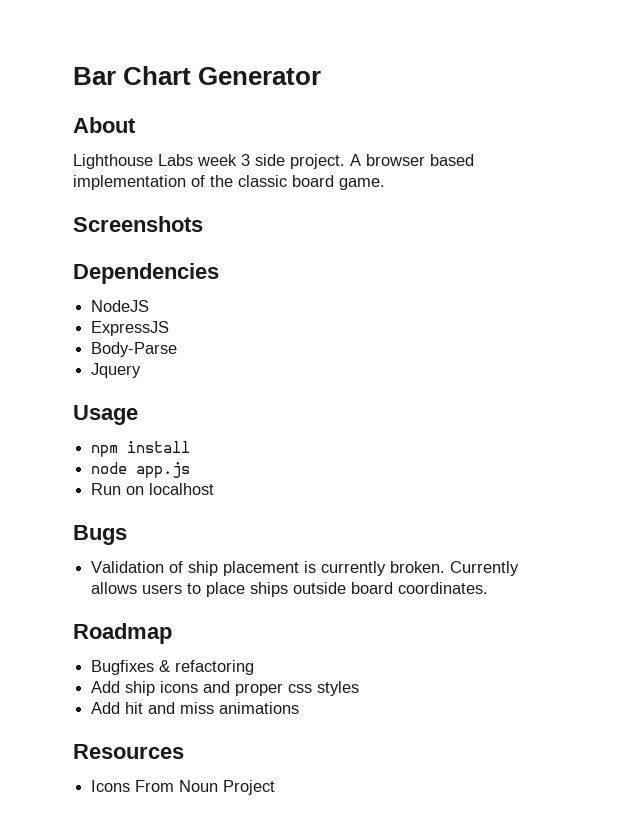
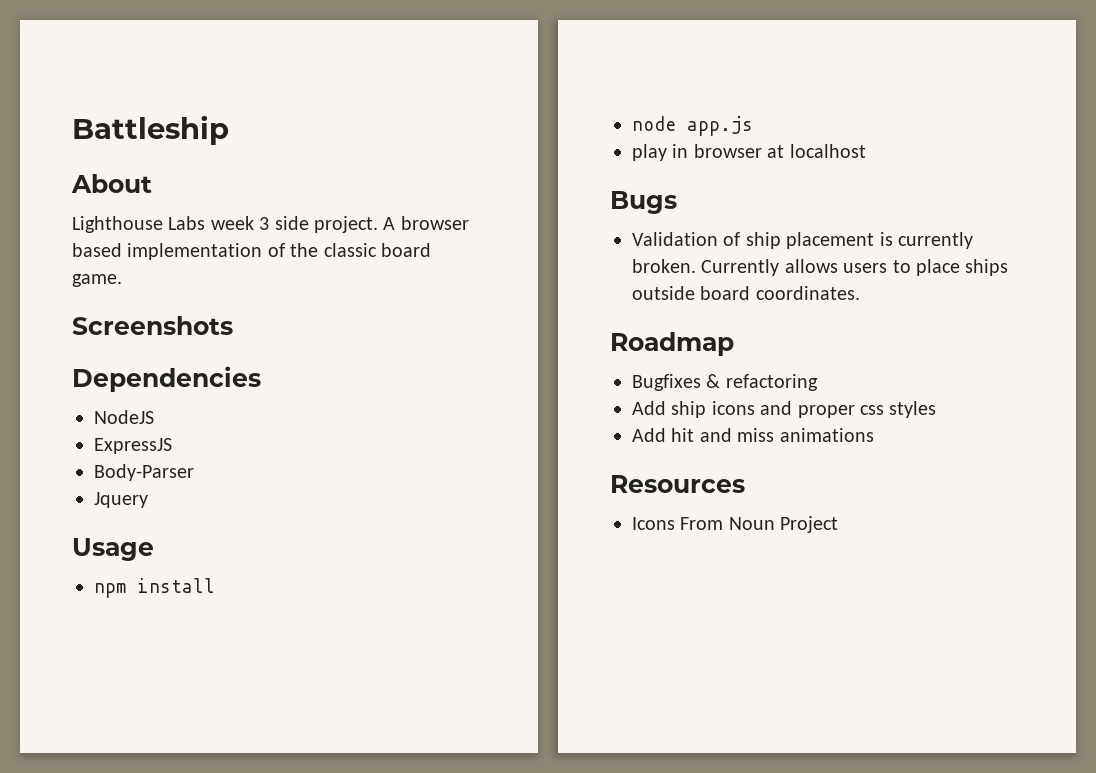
[73,66,322,85] Bar Chart Generator -> [72,115,229,145] Battleship
[91,342,178,357] Body-Parse -> [94,464,194,481] Body-Parser
[91,483,145,495] Run on -> [632,144,785,161] play in browser at

